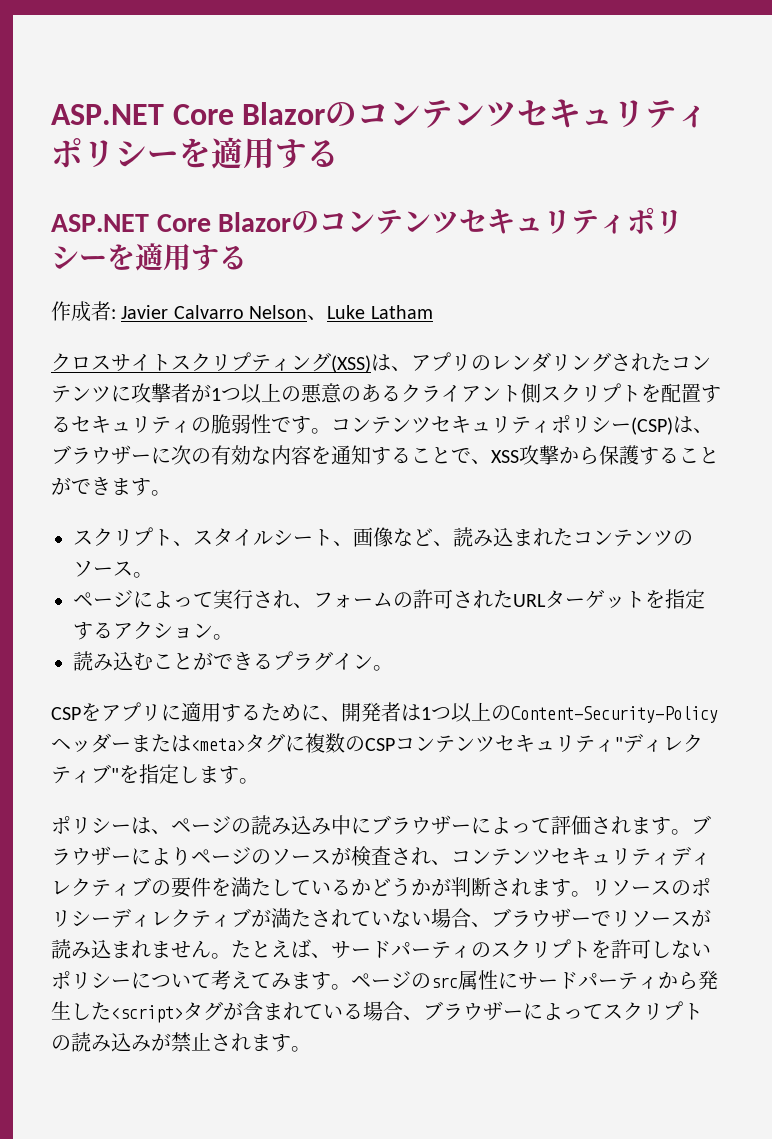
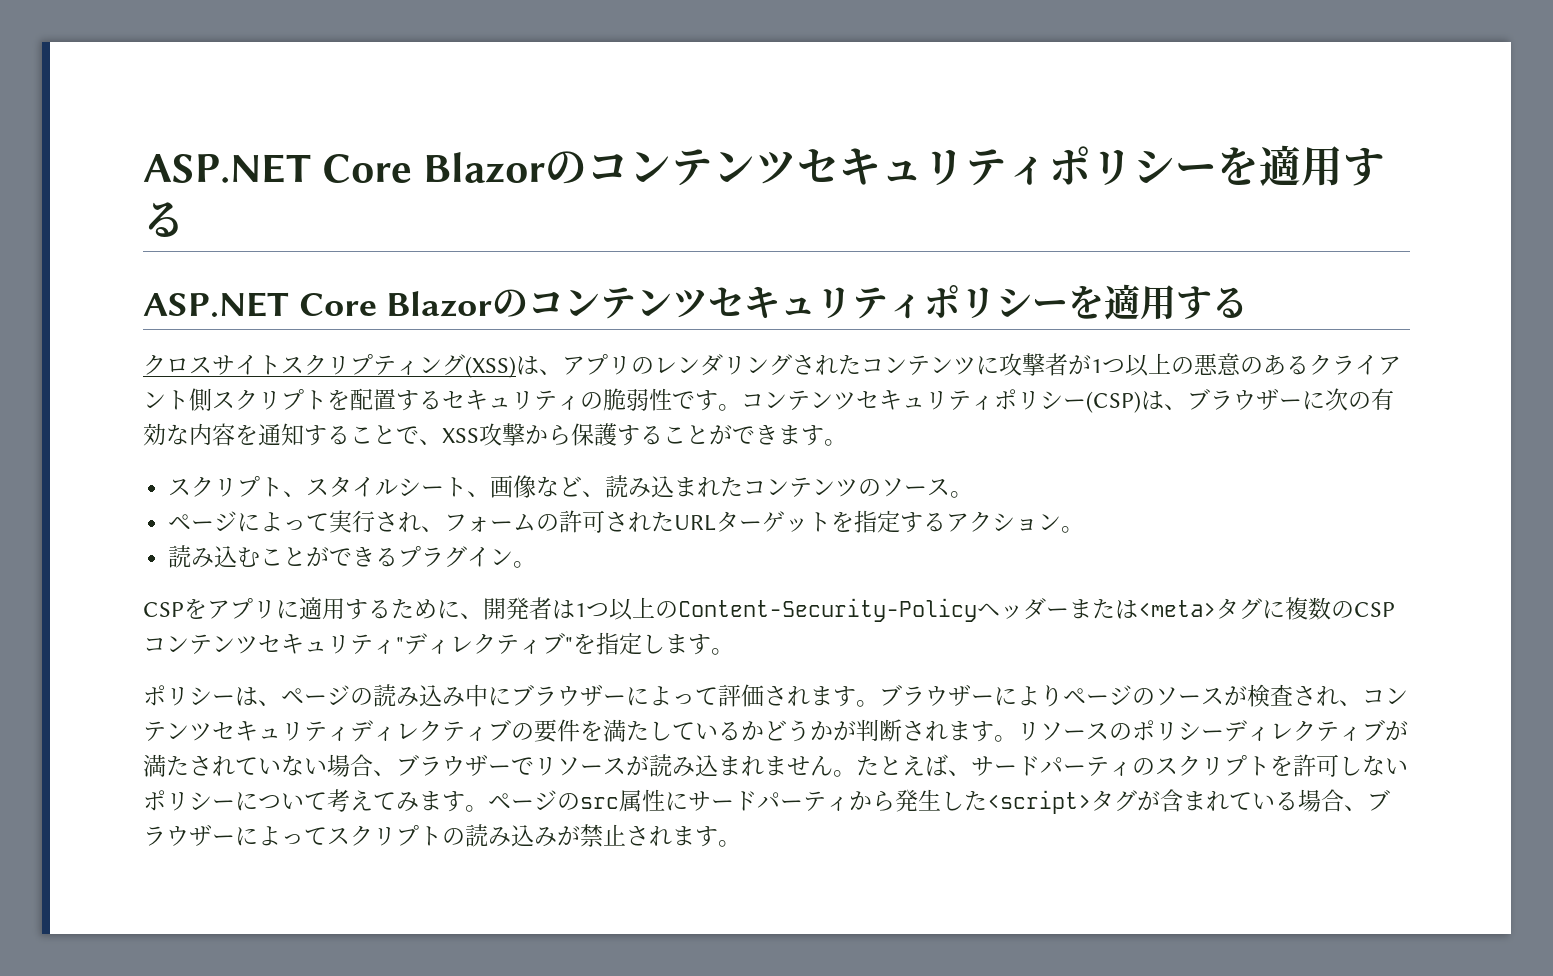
[51,301,433,322] // 作成者: Javier Calvarro Nelson、Luke Latham -> (1249, 302) none

